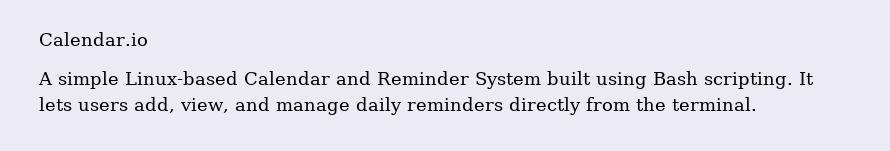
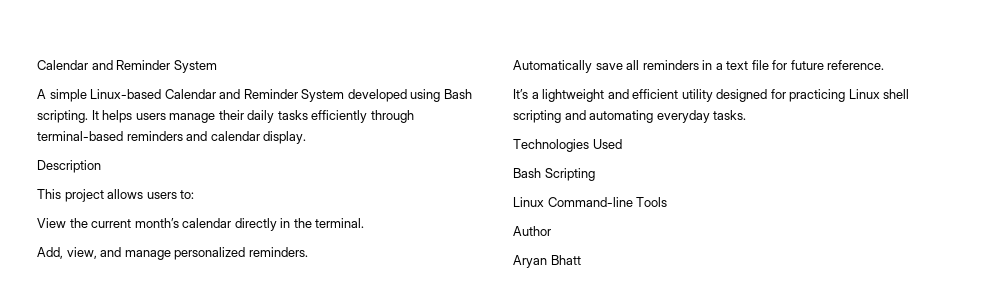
[39,32,148,46] Calendar.io -> [37,60,217,73] Calendar and Reminder System
[547,71,591,85] built -> [347,89,407,102] developed
[39,97,757,115] lets users add, view, and manage daily reminders directly from the terminal. -> [102,110,414,123] [37,131,307,144] [37,160,101,173] [37,189,195,202] [37,218,365,231] [37,247,308,260] [513,60,885,73] [513,89,910,102] [513,110,747,123] [513,139,622,152] [513,168,595,181] [513,197,668,207] [513,226,551,236] [513,255,581,268] helps users manage their daily tasks efficiently through terminal-based reminders and calendar display. // Description // This project allows users to: // View the current month’s calendar directly in the terminal. // Add, view, and manage personalized reminders. // Automatically save all reminders in a text file for future reference. // It’s a lightweight and efficient utility designed for practicing Linux shell scripting and automating everyday tasks. // Technologies Used // Bash Scripting // Linux Command-line Tools // Author // Aryan Bhatt

